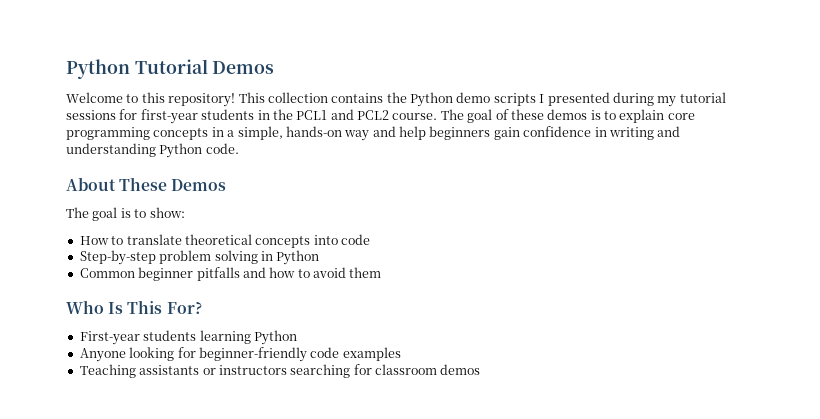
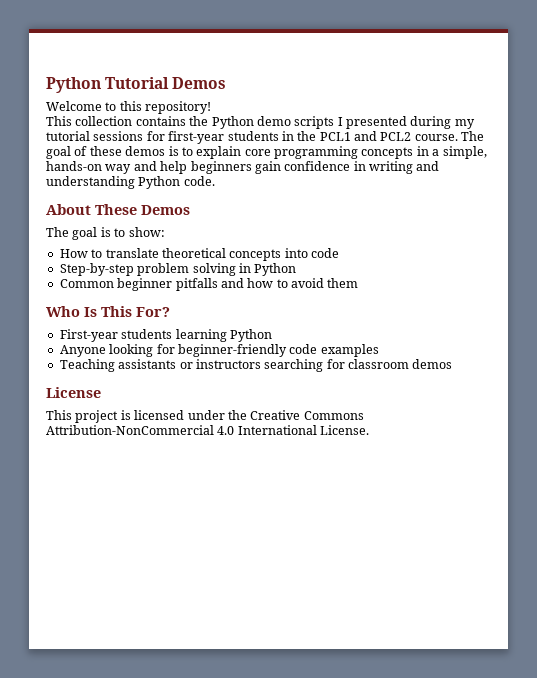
(236, 100) none -> (212, 107) //
(481, 369) none -> [46,387,101,398] [46,410,364,423] [46,425,370,435] // License // This project is licensed under the Creative Commons Attribution-NonCommercial 4.0 International License.

